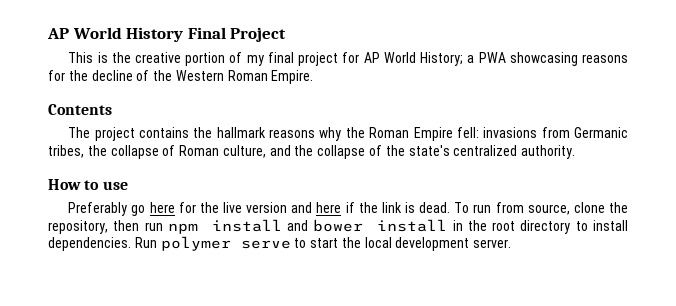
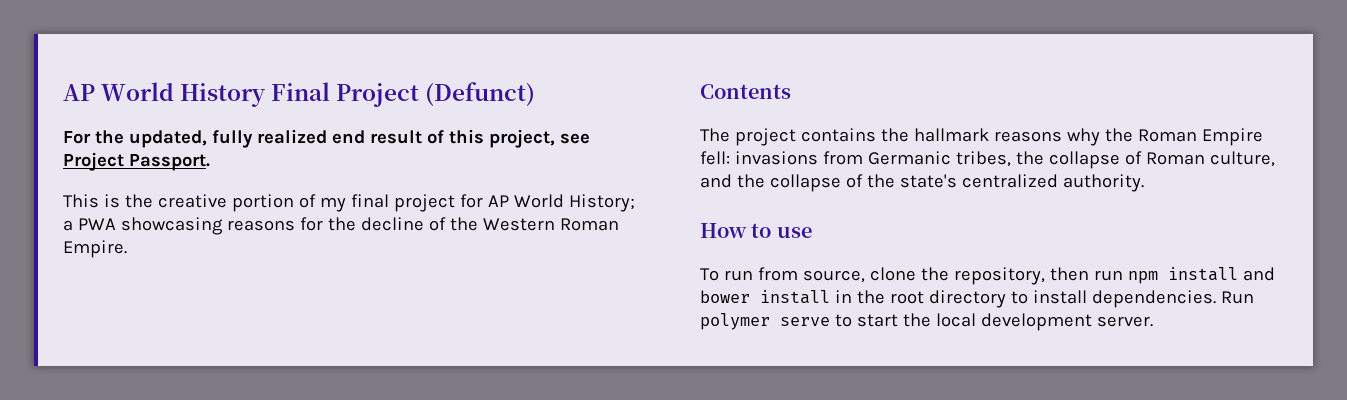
(287, 34) none -> [425,82,536,106] [63,129,590,148] [63,152,210,171] (Defunct) // For the updated, fully realized end result of this project, see Project Passport.
[68,202,451,216] Preferably go here for the live version and here if the link is dead. -> (812, 232) none

